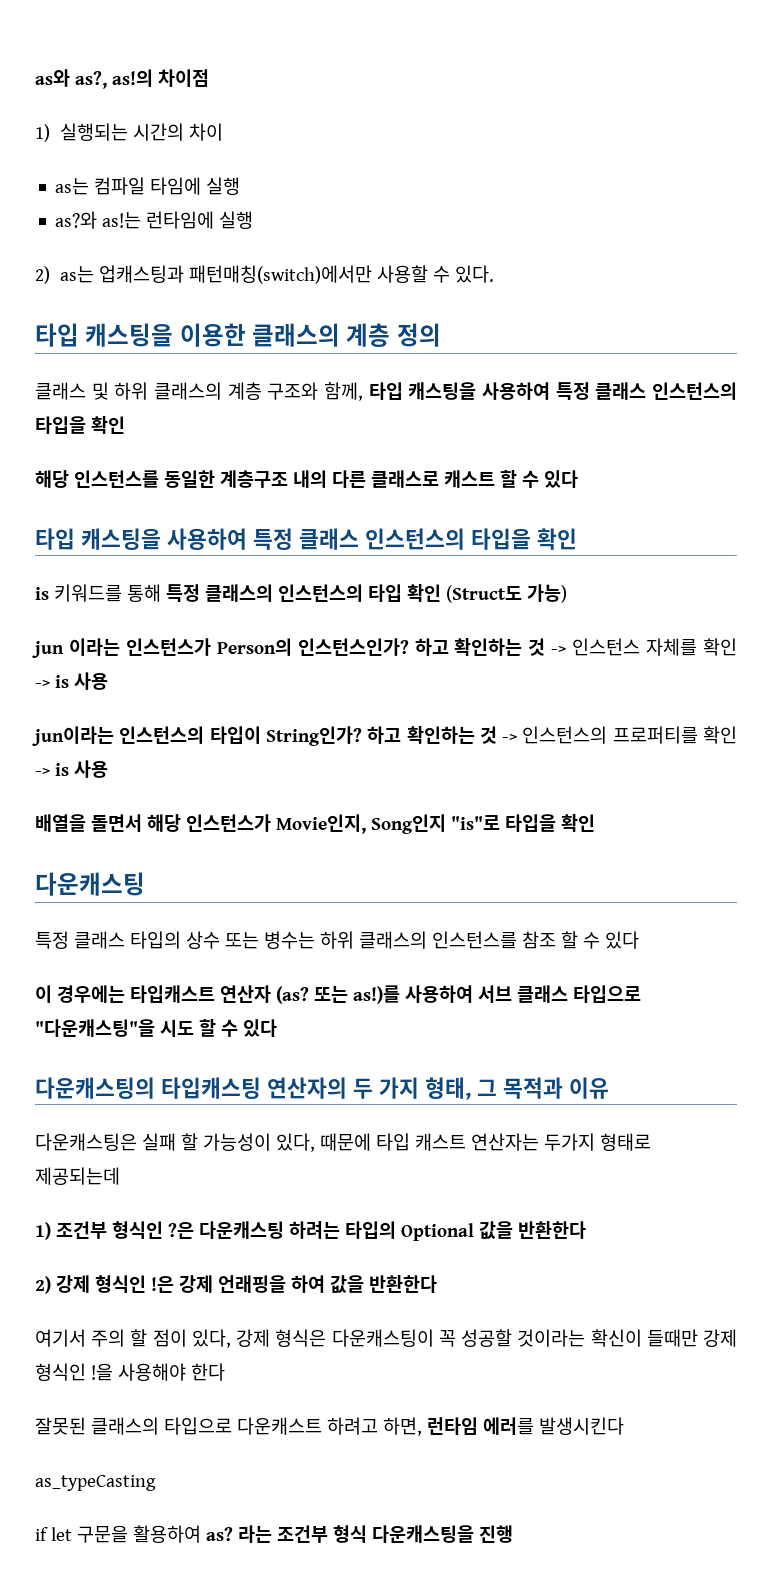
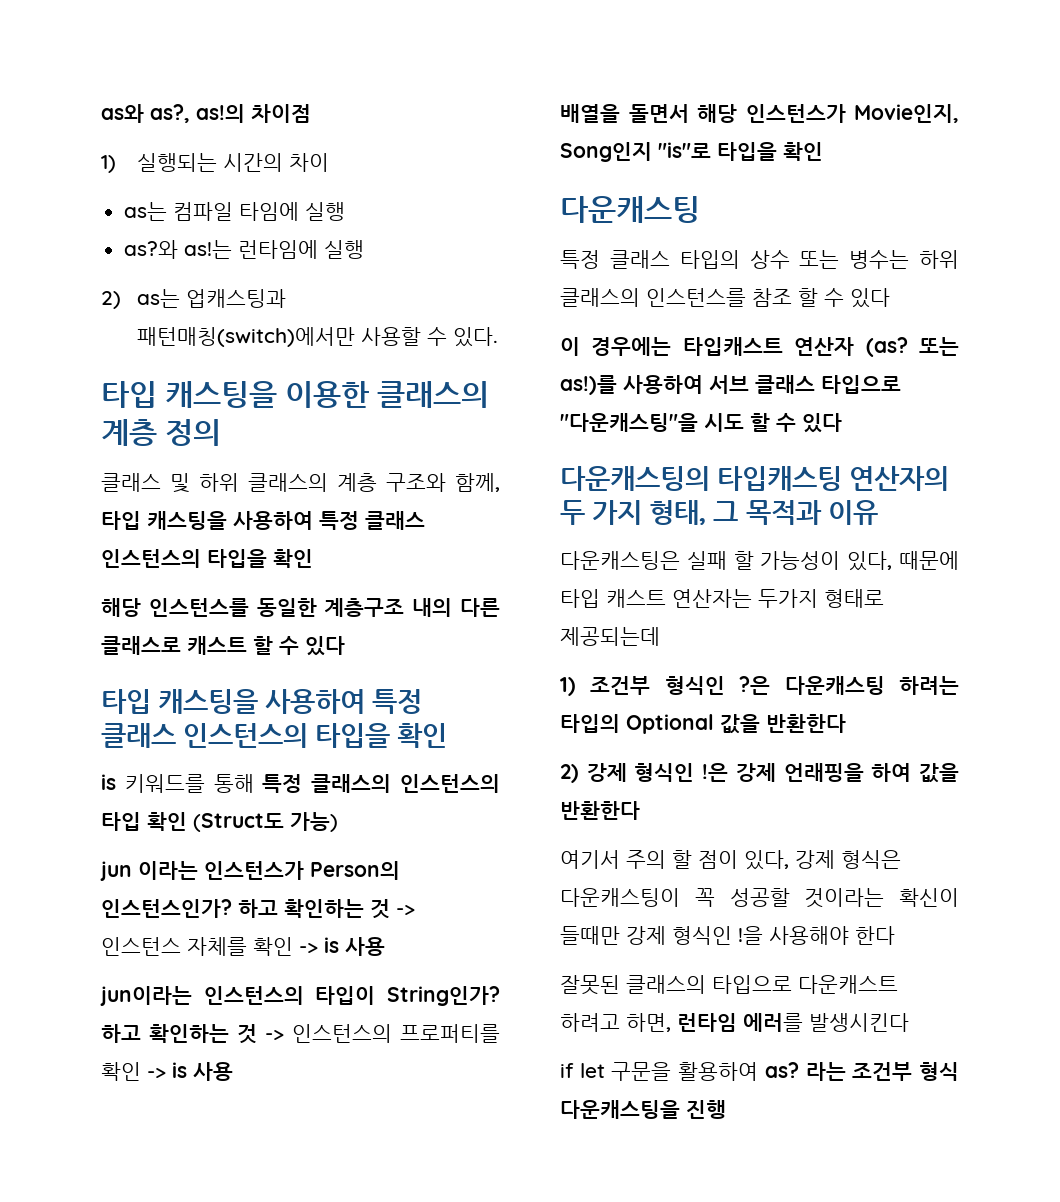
[35,1475,156,1491] // as_typeCasting -> (909, 1022) none

